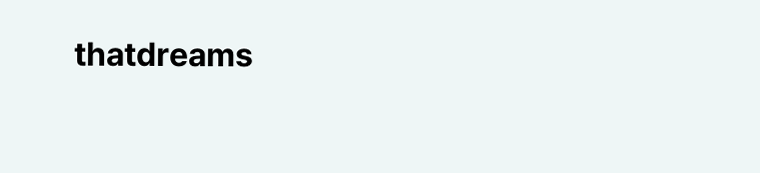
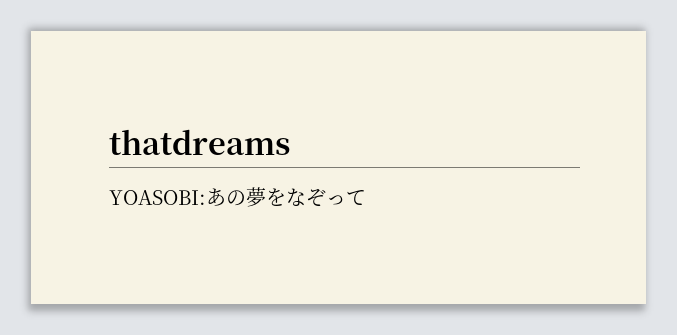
(254, 54) none -> [109,187,366,207] // YOASOBI:あの夢をなぞって

